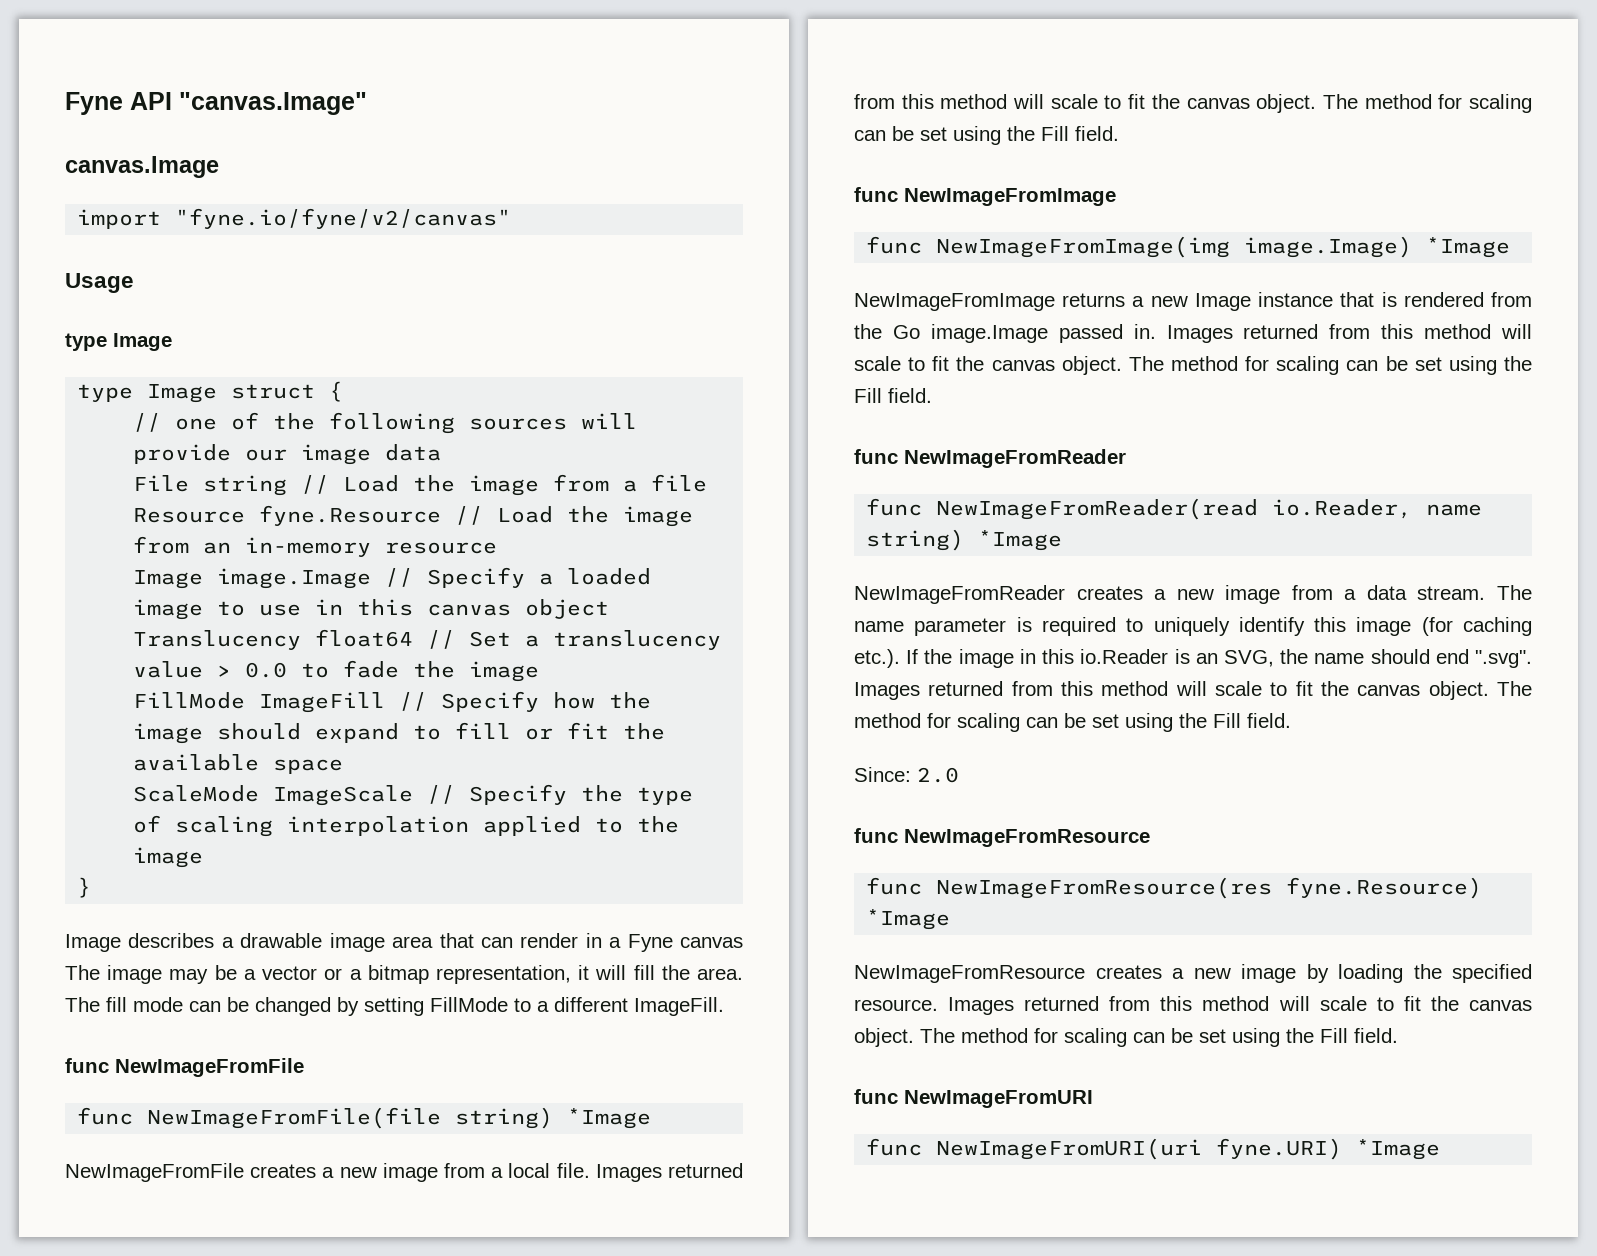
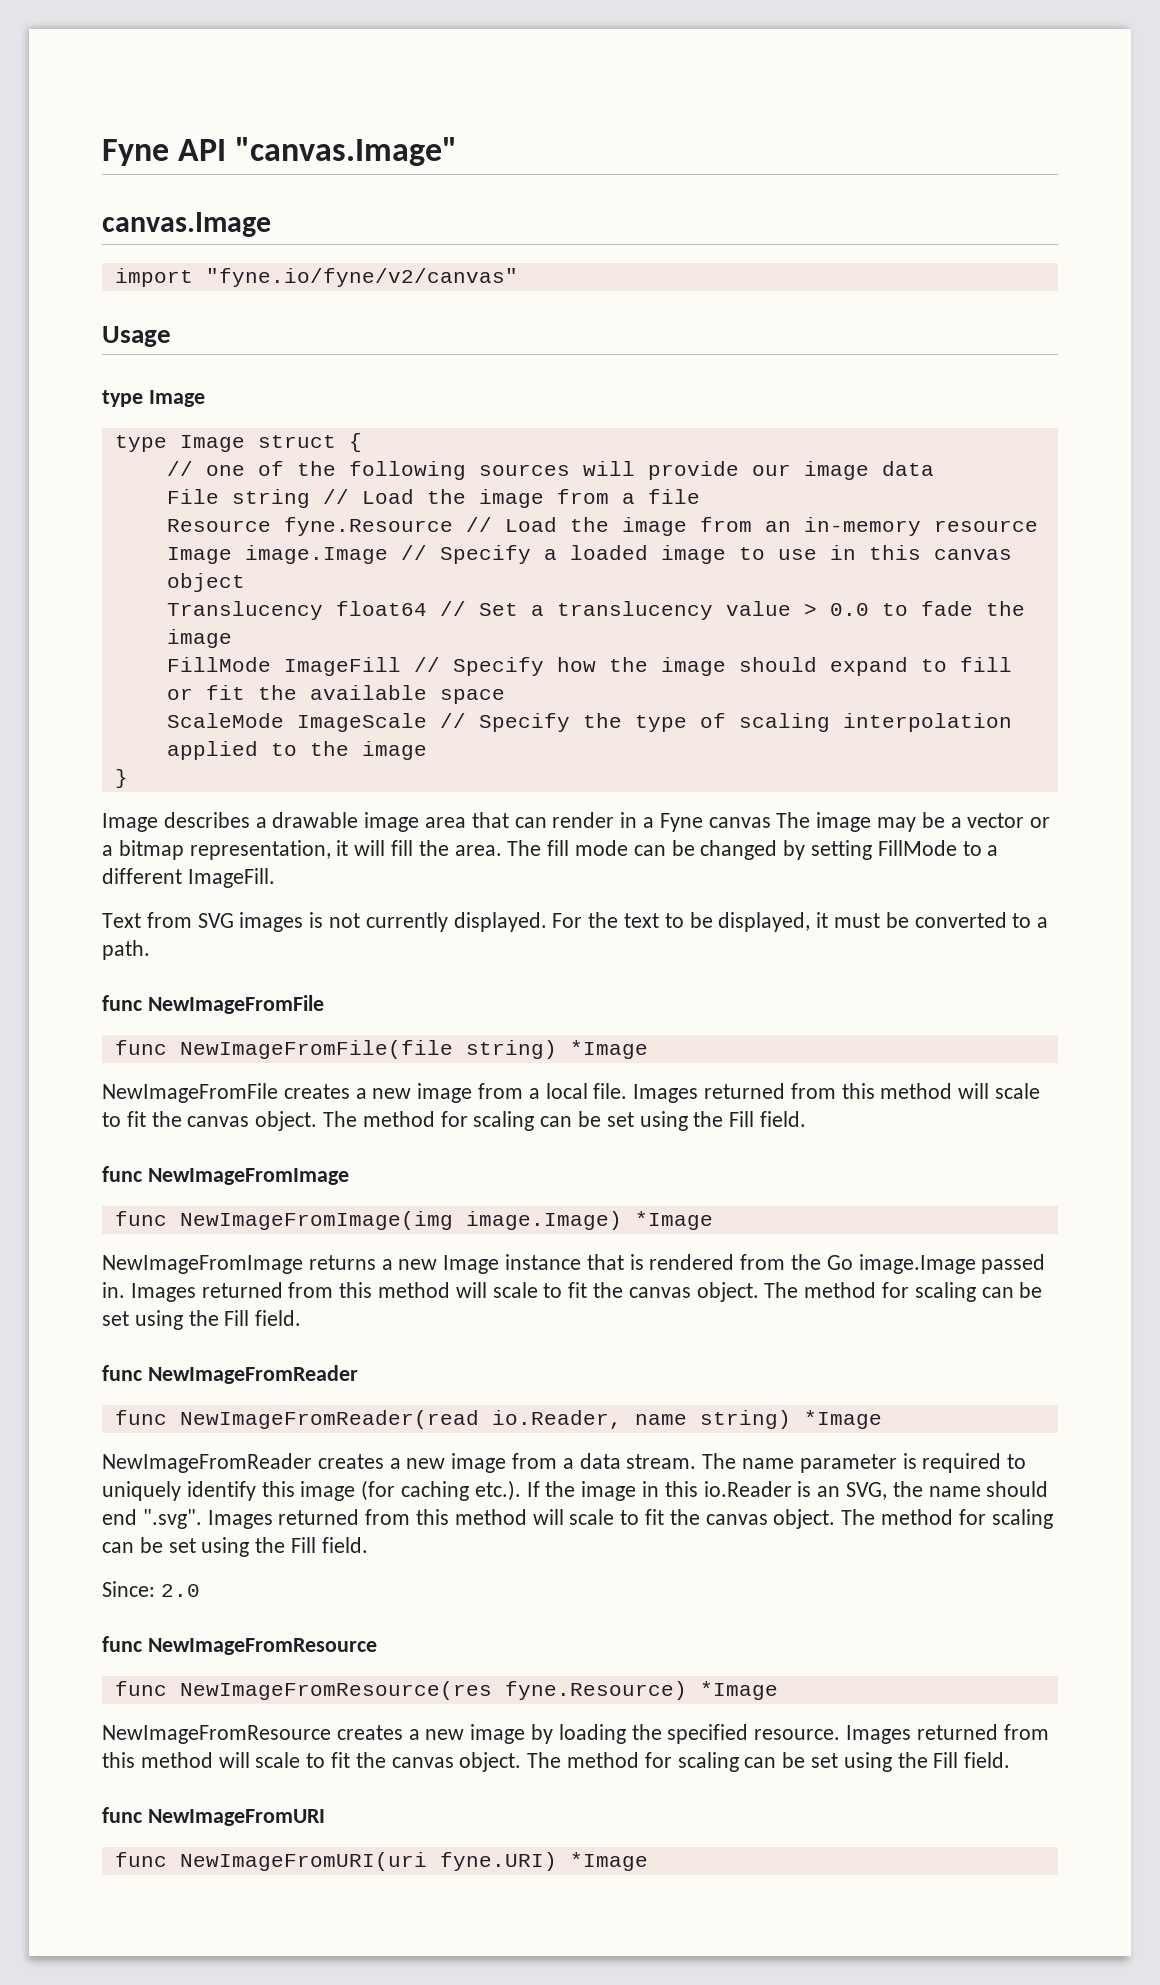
(724, 1006) none -> [102,912,1049,932] [102,940,150,960] // Text from SVG images is not currently displayed. For the text to be displayed, it must be converted to a path.

